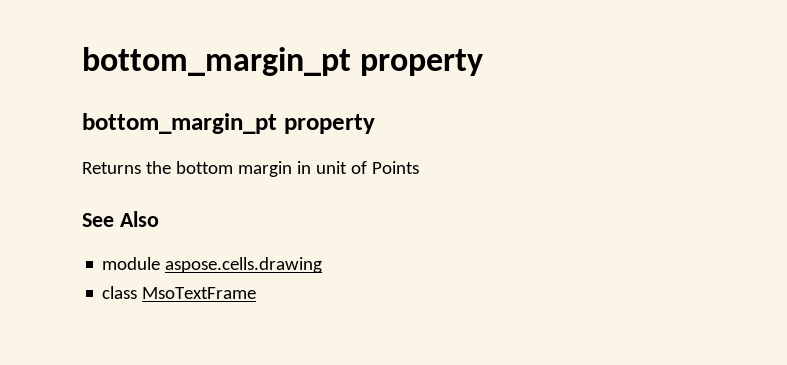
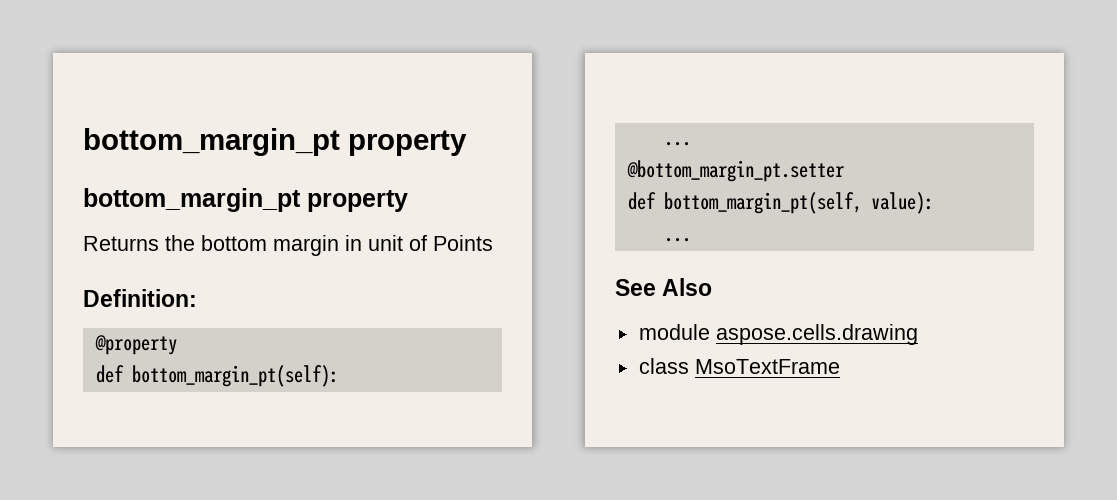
(419, 167) none -> [83,289,197,307] [94,335,177,355] [95,365,339,387] [663,142,691,146] [626,160,844,182] [627,192,934,214] [663,238,691,242] // Definition: // @property // def bottom_margin_pt(self): // ... // @bottom_margin_pt.setter // def bottom_margin_pt(self, value): // ...

